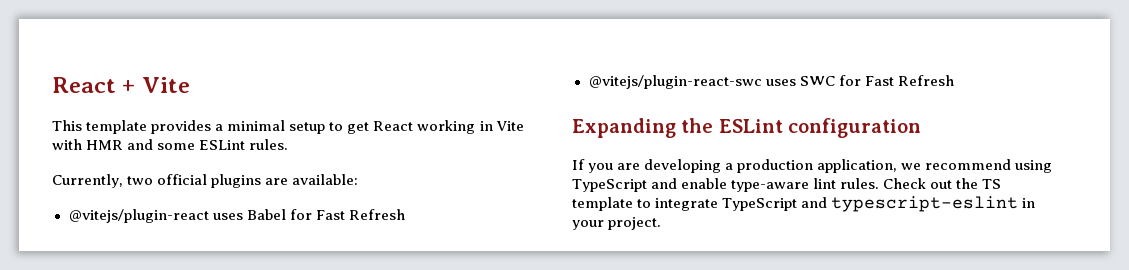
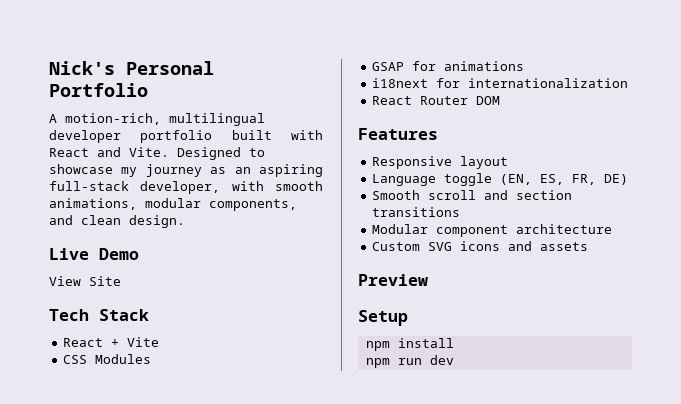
[52,77,190,93] [52,120,524,134] [52,139,289,150] [52,174,359,188] [68,209,405,223] [588,75,954,89] [572,118,922,138] [572,159,1053,173] [572,178,1002,192] [572,196,1036,212] [572,217,662,230] React + Vite // This template provides a minimal setup to get React working in Vite with HMR and some ESLint rules. // Currently, two official plugins are available: // @vitejs/plugin-react uses Babel for Fast Refresh // @vitejs/plugin-react-swc uses SWC for Fast Refresh // Expanding the ESLint configuration // If you are developing a production application, we recommend using TypeScript and enable type-aware lint rules. Check out the TS template to integrate TypeScript and typescript-eslint in your project. -> [49,61,214,75] [49,83,148,97] [49,113,265,126] [49,130,323,143] [49,147,265,160] [49,164,323,177] [49,181,323,194] [49,198,297,211] [49,215,185,228] [49,248,139,260] [49,276,121,286] [49,309,149,321] [63,337,160,347] [63,354,152,364] [372,61,525,71] [372,78,629,88] [372,96,501,105] [358,128,438,140] [372,156,509,169] [372,173,629,186] [372,190,573,200] [372,207,461,217] [372,224,613,237] [372,241,589,251] [358,274,428,286] [358,310,408,326] [365,338,454,351] [365,355,454,368] Nick's Personal Portfolio // A motion-rich, multilingual developer portfolio built with React and Vite. Designed to showcase my journey as an aspiring full-stack developer, with smooth animations, modular components, and clean design. // Live Demo // View Site // Tech Stack // React + Vite // CSS Modules // GSAP for animations // i18next for internationalization // React Router DOM // Features // Responsive layout // Language toggle (EN, ES, FR, DE) // Smooth scroll and section transitions // Modular component architecture // Custom SVG icons and assets // Preview // Setup // npm install // npm run dev

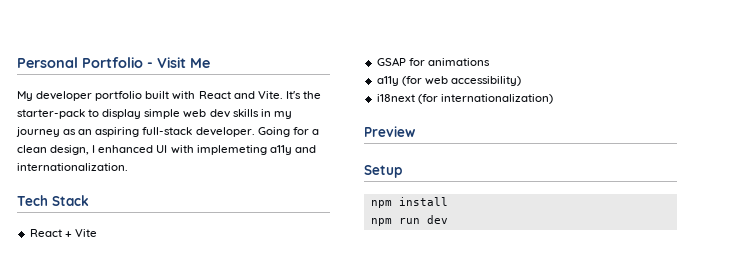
[49,61,115,75] Nick's -> (17, 62) none
[49,113,265,126] // A motion-rich, multilingual -> [147,57,210,68] [17,91,33,101] - Visit Me // My
[177,147,265,160] [49,164,113,174] Designed to showcase -> [285,91,321,99] [17,109,271,119] It's the starter-pack to display simple web dev skills in
[140,181,323,194] [49,198,297,211] [49,215,185,228] [49,248,139,260] [49,276,121,286] developer, with smooth animations, modular components, and clean design. // Live Demo // View Site -> [195,127,319,137] [17,145,316,155] [17,163,128,171] developer. Going for a clean design, I enhanced UI with implemeting a11y and internationalization.
[63,354,152,364] // CSS Modules -> (97, 233) none
[372,78,629,88] [372,96,501,105] [358,128,438,140] [372,156,509,169] [372,173,629,186] [372,190,573,200] [372,207,461,217] [372,224,613,237] [372,241,589,251] i18next for internationalization // React Router DOM // Features // Responsive layout // Language toggle (EN, ES, FR, DE) // Smooth scroll and section transitions // Modular component architecture // Custom SVG icons and assets -> [376,76,521,86] [376,94,553,104] a11y (for web accessibility) // i18next (for internationalization)

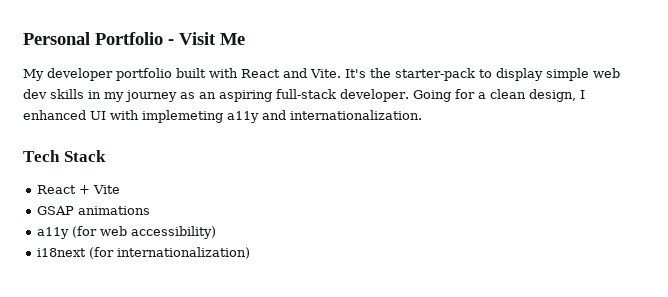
[408,58,425,66] for -> (75, 210) none
[364,126,415,137] [364,165,402,178] [370,197,448,208] [370,215,448,226] // Preview // Setup // npm install // npm run dev -> (251, 253) none

